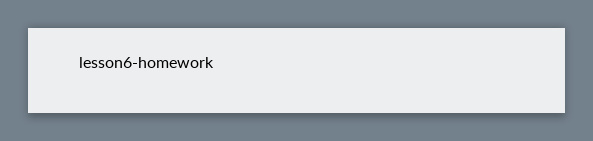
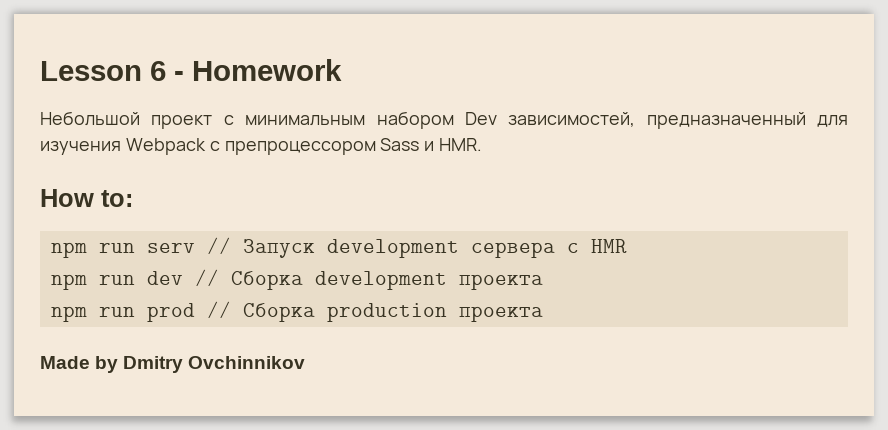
[79,57,214,68] lesson6-homework -> [40,59,342,81] [40,111,848,129] [40,138,483,155] [40,189,133,207] [50,237,627,258] [50,269,543,290] [50,301,543,322] [40,356,306,373] Lesson 6 - Homework // Небольшой проект с минимальным набором Dev зависимостей, предназначенный для изучения Webpack с препроцессором Sass и HMR. // How to: // npm run serv // Запуск development сервера с HMR // npm run dev // Сборка development проекта // npm run prod // Сборка production проекта // Made by Dmitry Ovchinnikov

